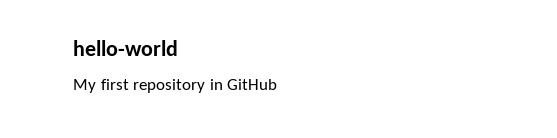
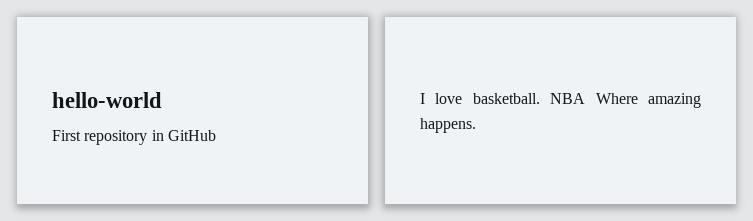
[73,79,129,93] My first -> [52,130,81,141] First
(278, 84) none -> [420,93,701,108] [420,118,476,133] // I love basketball. NBA Where amazing happens.

